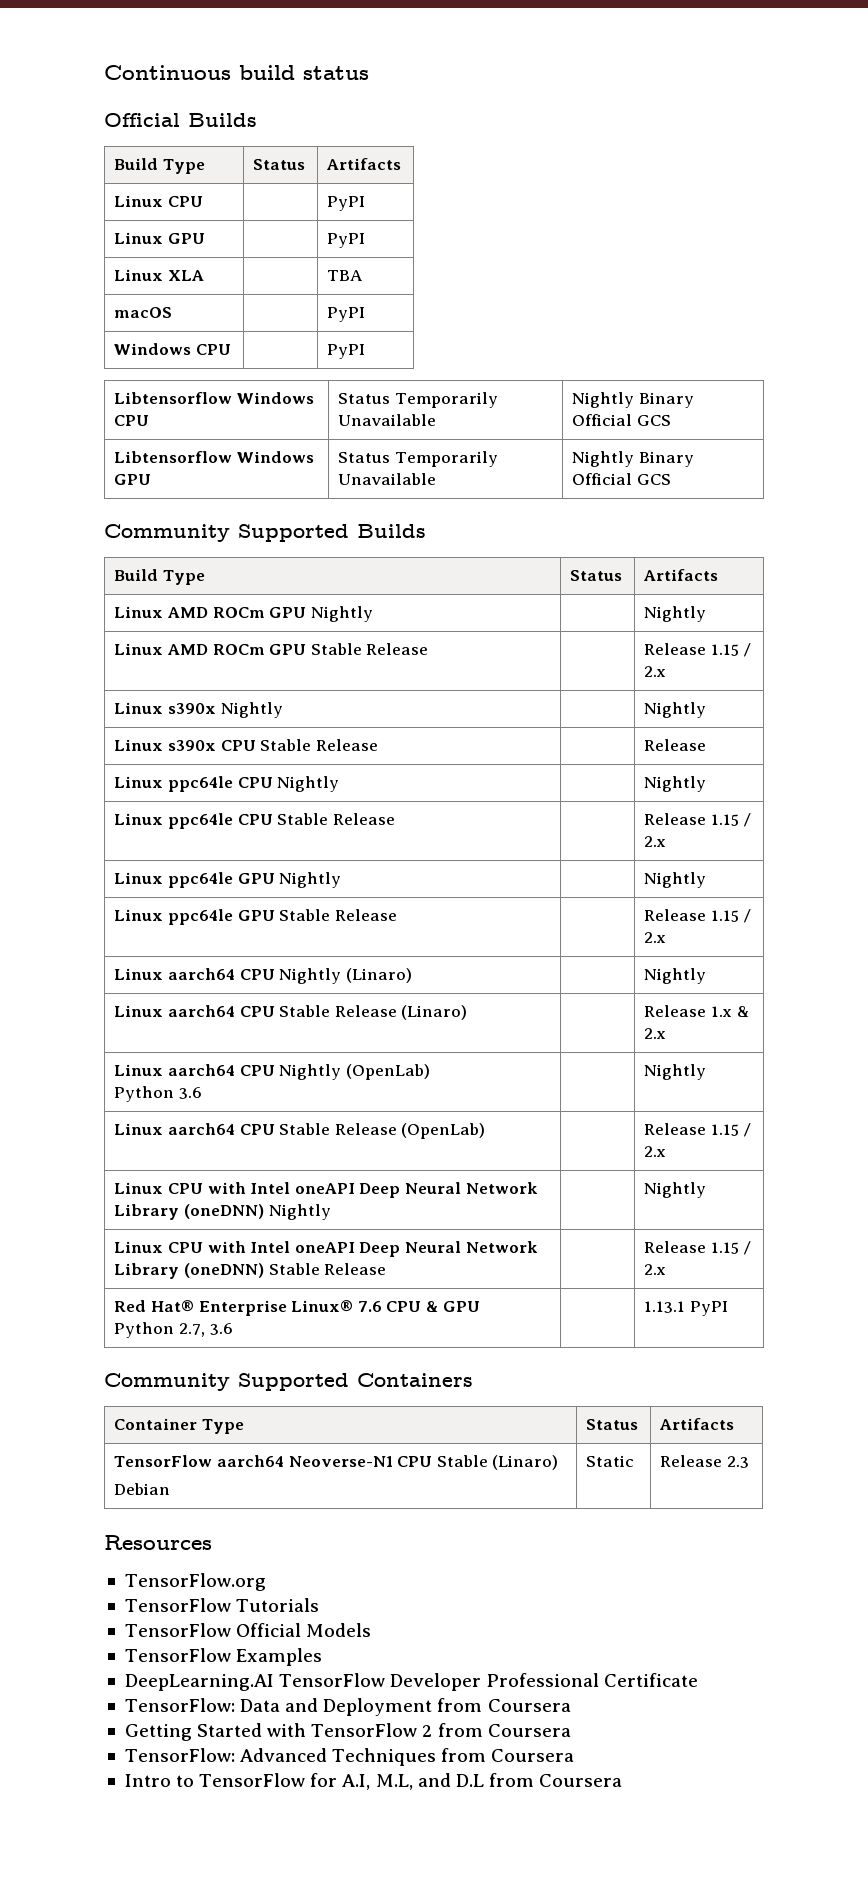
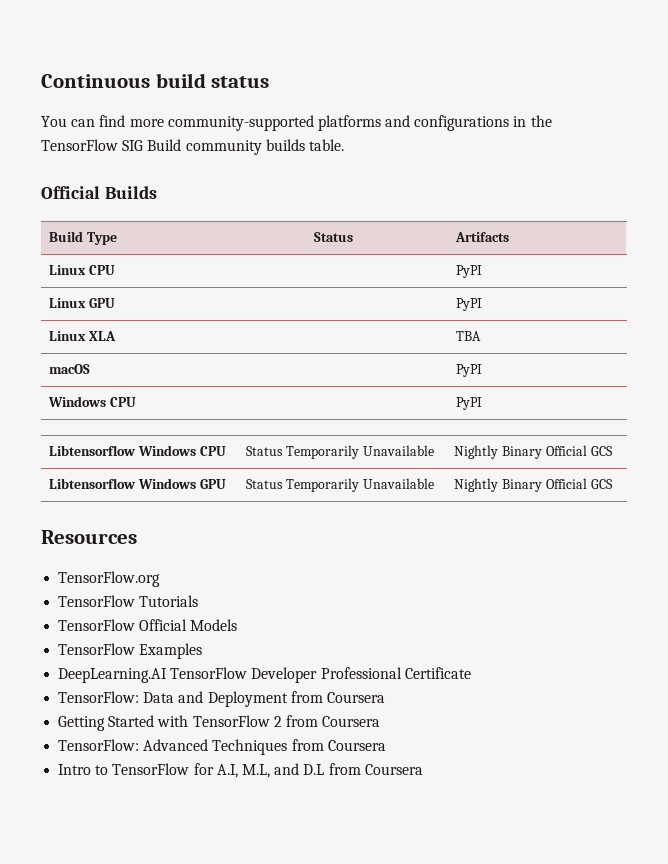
(369, 73) none -> [41,115,552,131] [41,139,344,155] // You can find more community-supported platforms and configurations in the TensorFlow SIG Build community builds table.
[104,524,426,542] [114,569,205,585] [570,570,623,581] [643,569,719,581] [114,606,373,622] [644,606,707,622] [114,643,429,655] [644,643,751,657] [644,666,667,677] [114,702,283,718] [644,702,707,718] [114,739,378,751] [644,739,707,751] [114,776,340,792] [644,776,707,792] [114,813,395,829] [644,813,751,827] [644,836,667,847] [114,872,342,888] [644,872,707,888] [114,909,397,925] [644,909,751,923] [644,932,667,943] [114,968,412,984] [644,968,707,984] [114,1005,468,1020] [644,1005,750,1017] [644,1028,667,1039] [114,1064,430,1080] [114,1086,202,1102] [644,1064,707,1080] [114,1123,486,1139] [644,1123,751,1137] [644,1146,667,1157] [114,1182,538,1198] [114,1204,331,1220] [644,1182,707,1198] [114,1241,538,1257] [114,1263,387,1279] [644,1241,751,1255] [644,1264,667,1275] [114,1300,480,1316] [114,1322,233,1338] [644,1301,728,1316] [104,1373,473,1391] [114,1418,244,1434] [586,1419,639,1430] [659,1418,735,1430] [114,1455,559,1470] [114,1483,171,1495] [586,1455,635,1467] [660,1455,749,1468] // Community Supported Builds // Build Type | Status | Artifacts // Linux AMD ROCm GPU Nightly | | Nightly // Linux AMD ROCm GPU Stable Release | | Release 1.15 / 2.x // Linux s390x Nightly | | Nightly // Linux s390x CPU Stable Release | | Release // Linux ppc64le CPU Nightly | | Nightly // Linux ppc64le CPU Stable Release | | Release 1.15 / 2.x // Linux ppc64le GPU Nightly | | Nightly // Linux ppc64le GPU Stable Release | | Release 1.15 / 2.x // Linux aarch64 CPU Nightly (Linaro) | | Nightly // Linux aarch64 CPU Stable Release (Linaro) | | Release 1.x & 2.x // Linux aarch64 CPU Nightly (OpenLab) // Python 3.6 | | Nightly // Linux aarch64 CPU Stable Release (OpenLab) | | Release 1.15 / 2.x // Linux CPU with Intel oneAPI Deep Neural Network Library (oneDNN) Nightly | | Nightly // Linux CPU with Intel oneAPI Deep Neural Network Library (oneDNN) Stable Release | | Release 1.15 / 2.x // Red Hat® Enterprise Linux® 7.6 CPU & GPU // Python 2.7, 3.6 | | 1.13.1 PyPI // Community Supported Containers // Container Type | Status | Artifacts // TensorFlow aarch64 Neoverse-N1 CPU Stable (Linaro) // Debian | Static | Release 2.3 -> (613, 484) none

